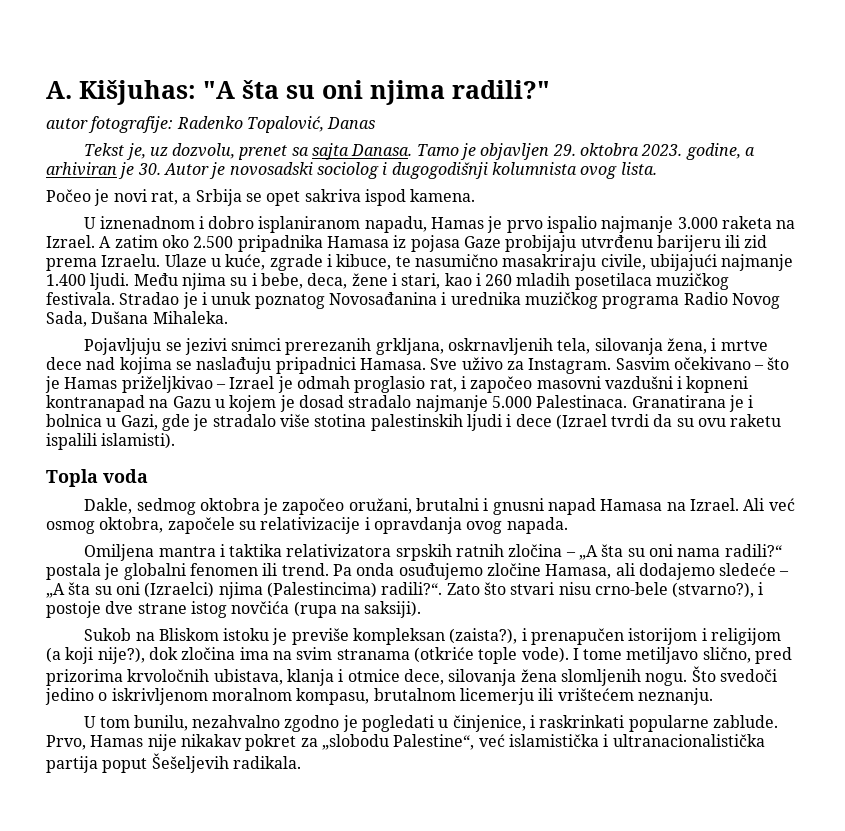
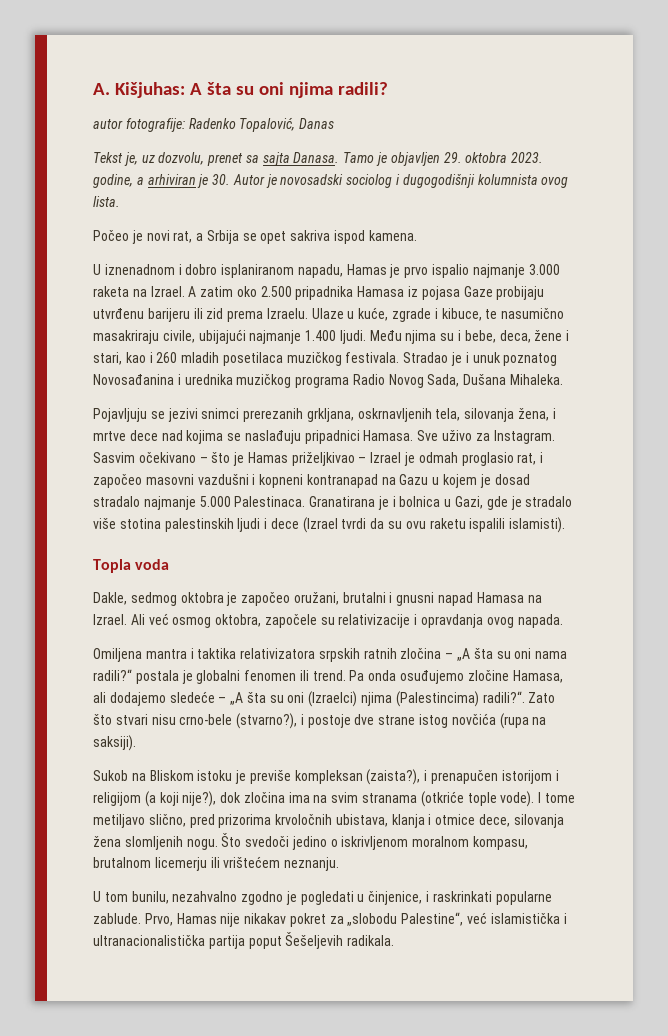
[203,81,235,99] "A -> [189,83,202,95] A
[452,80,550,99] radili?" -> [337,82,388,95] radili?

